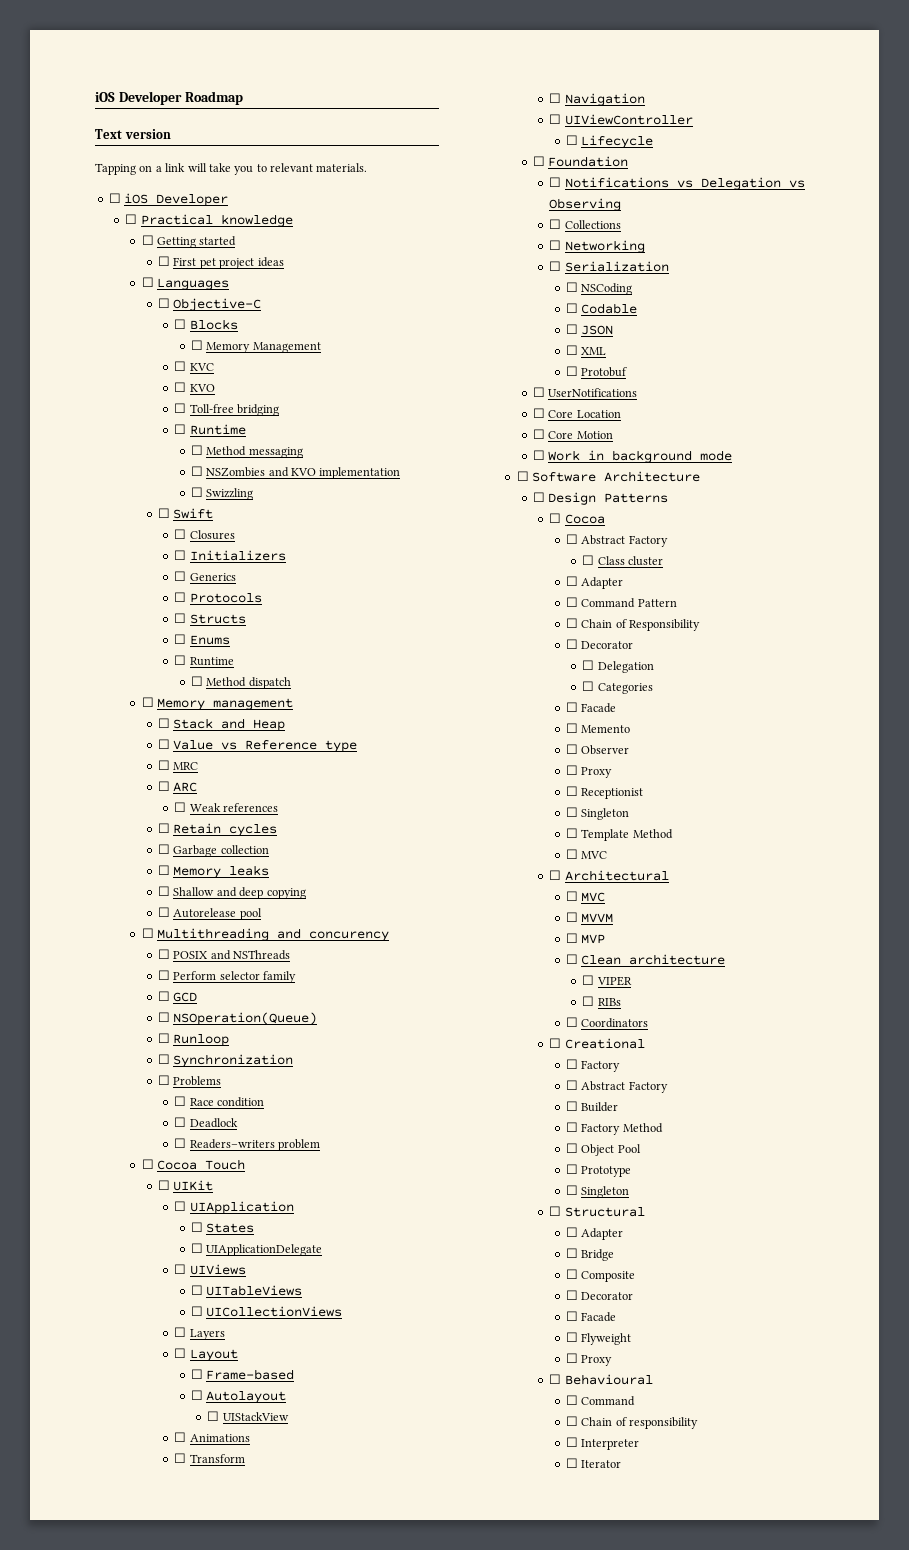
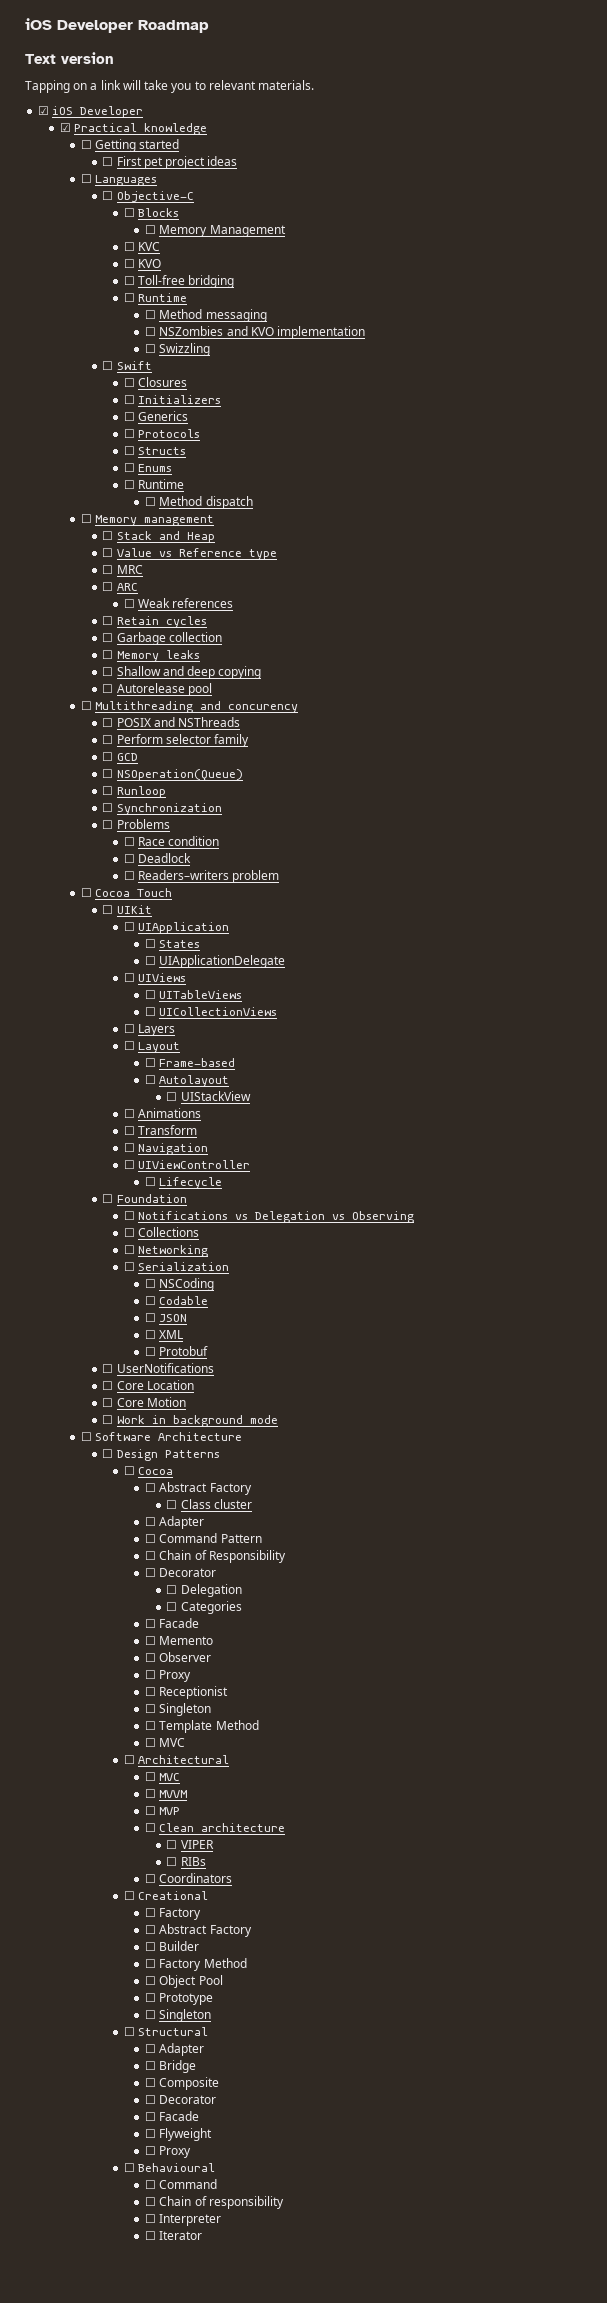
[108,193,121,203] ☐ -> [38,106,50,115] ☑
[125,214,138,224] ☐ -> [59,123,71,132] ☑

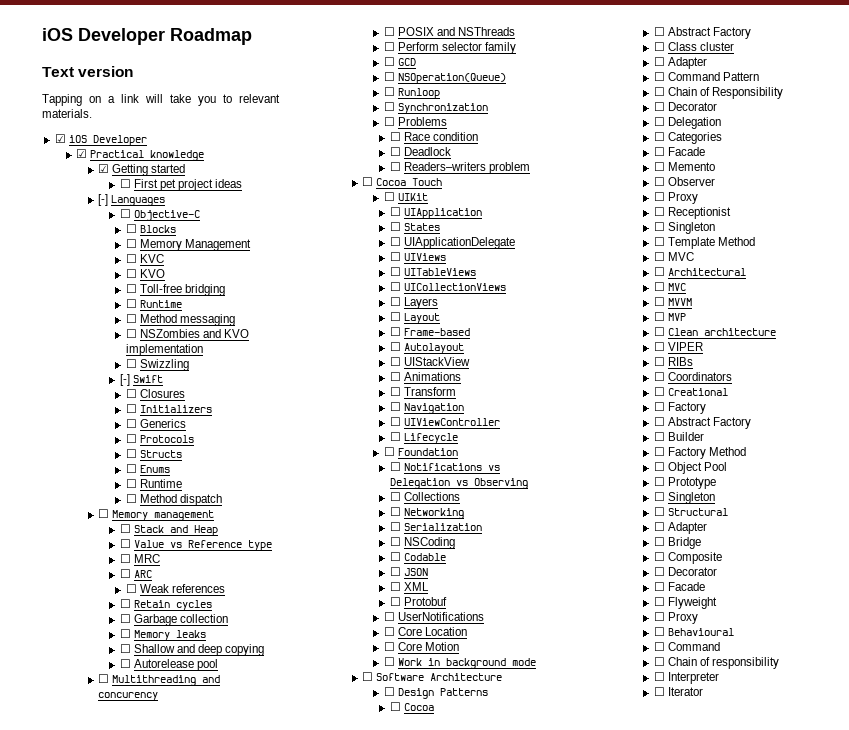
[80,140,92,149] ☐ -> [97,164,109,173] ☑
[80,174,92,183] ☐ -> [97,194,108,206] [-]
[102,361,114,370] ☐ -> [119,374,130,386] [-]

